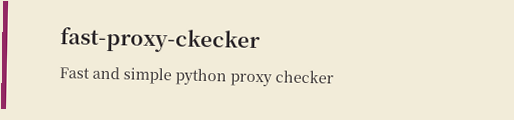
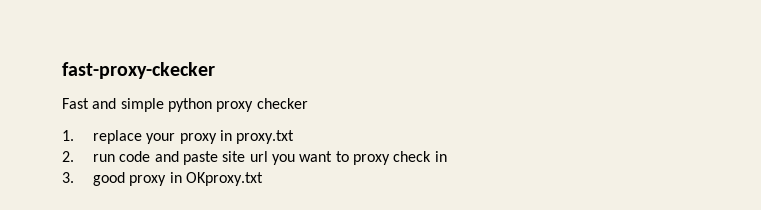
(334, 76) none -> [62,130,295,144] [62,151,447,165] [62,172,264,186] // 1. replace your proxy in proxy.txt // 2. run code and paste site url you want to proxy check in // 3. good proxy in OKproxy.txt

